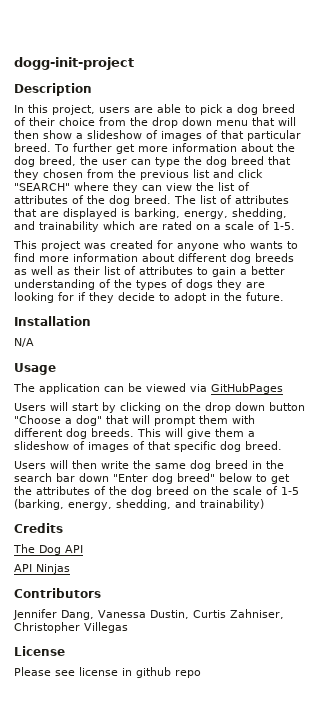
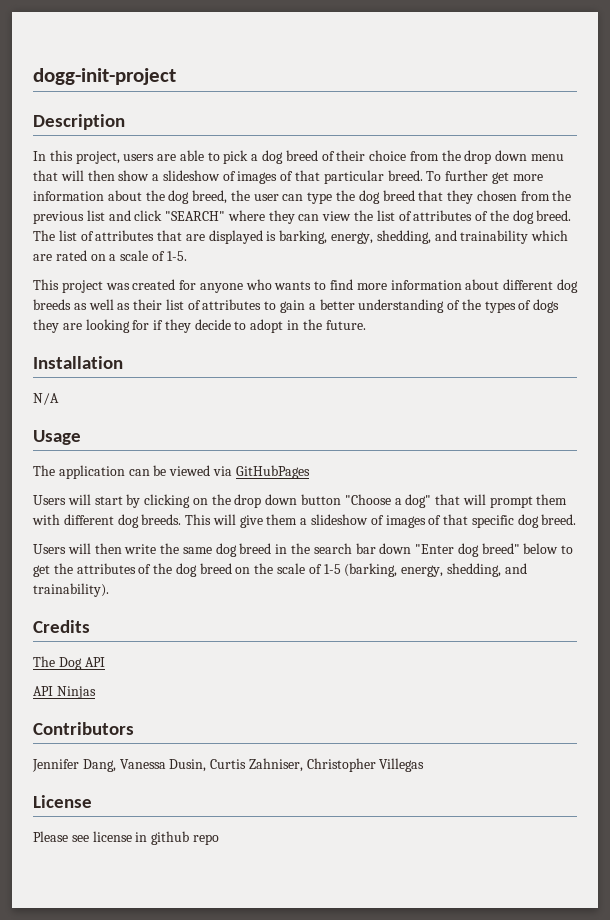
[200,499,264,510] trainability) -> [33,583,109,597] trainability).
[150,610,189,619] Dustin, -> [169,759,207,772] Dusin,

